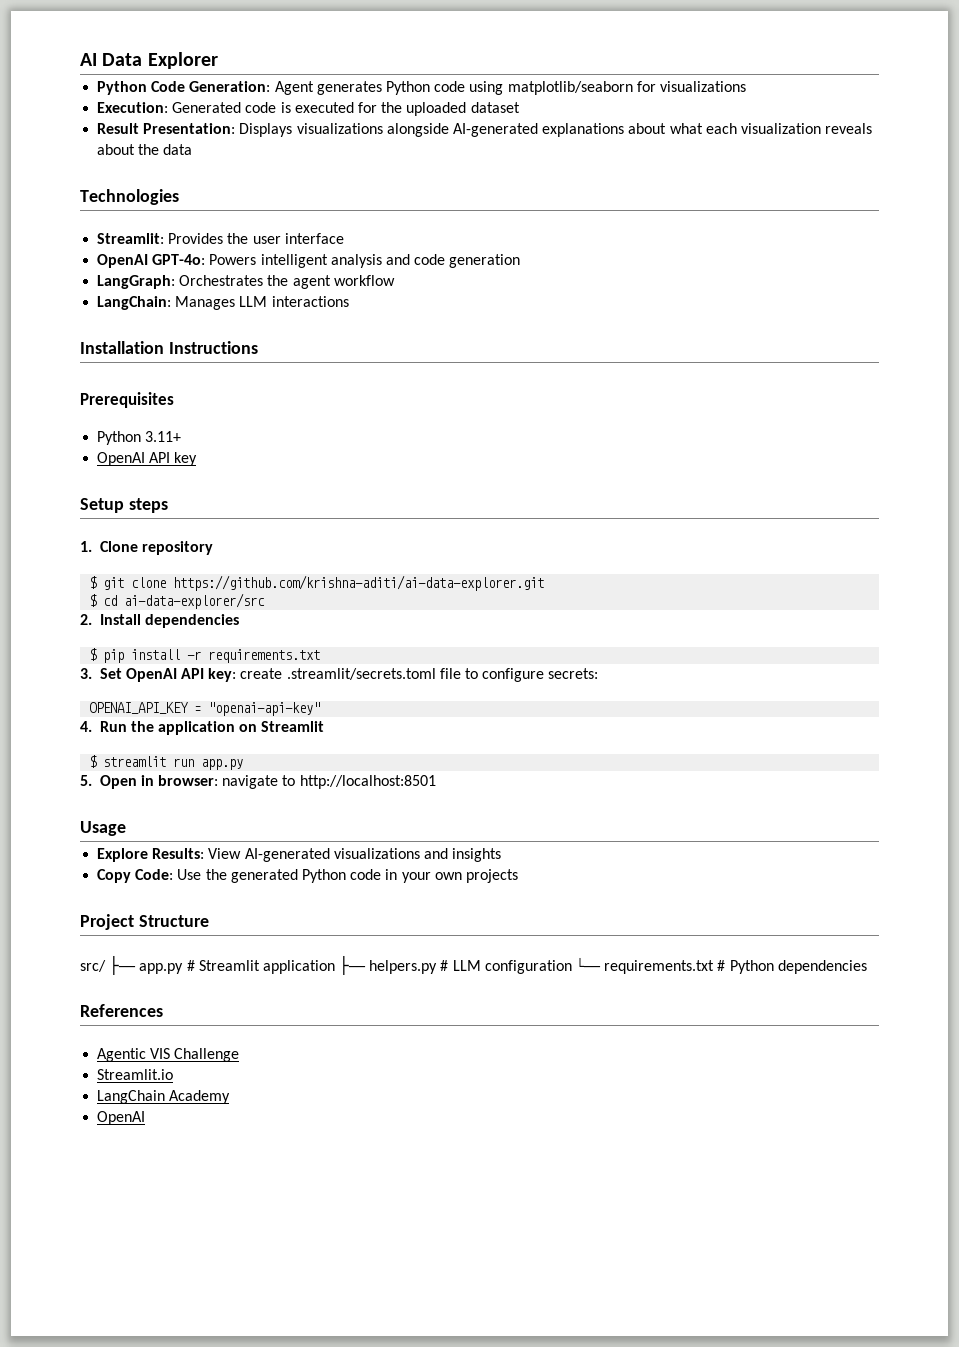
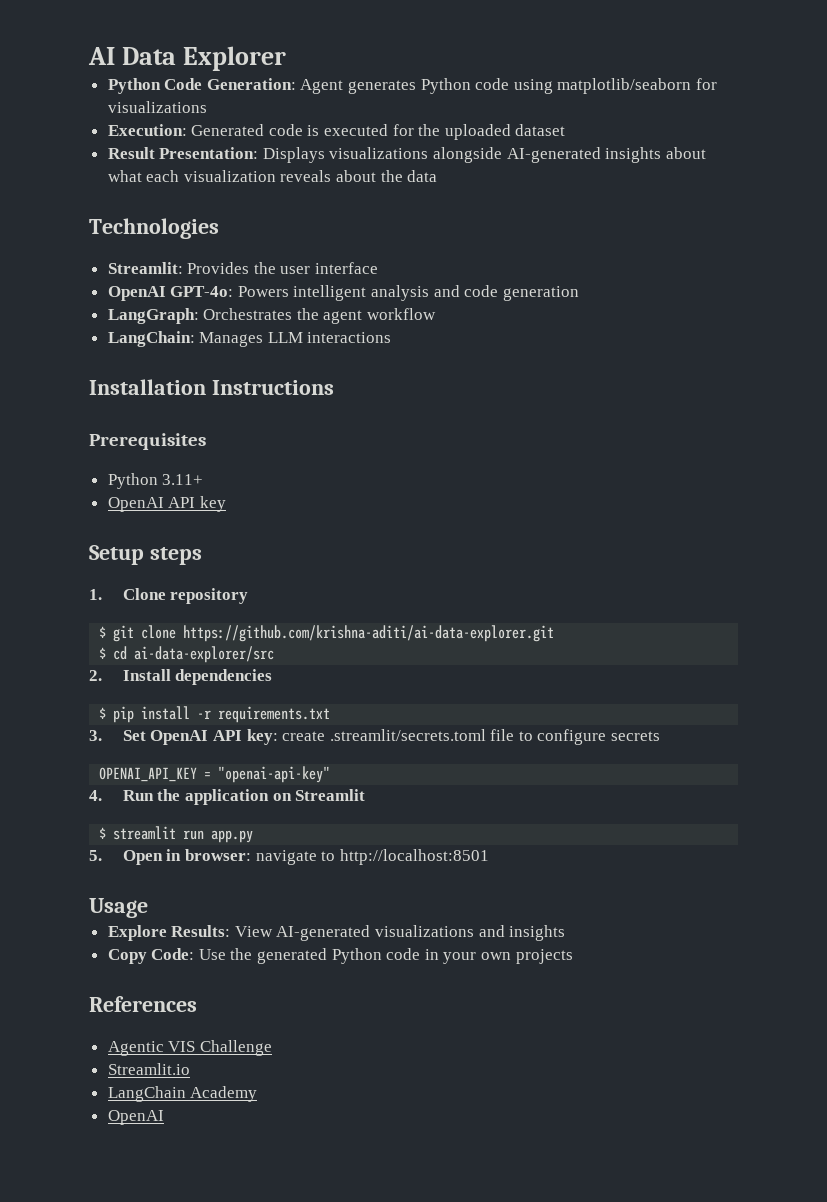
[542,123,625,137] explanations -> [605,147,662,163] insights
[548,668,599,679] secrets: -> [611,731,661,741] secrets
[80,914,209,930] [80,955,867,975] // Project Structure // src/ ├── app.py # Streamlit application ├── helpers.py # LLM configuration └── requirements.txt # Python dependencies -> (573, 956) none

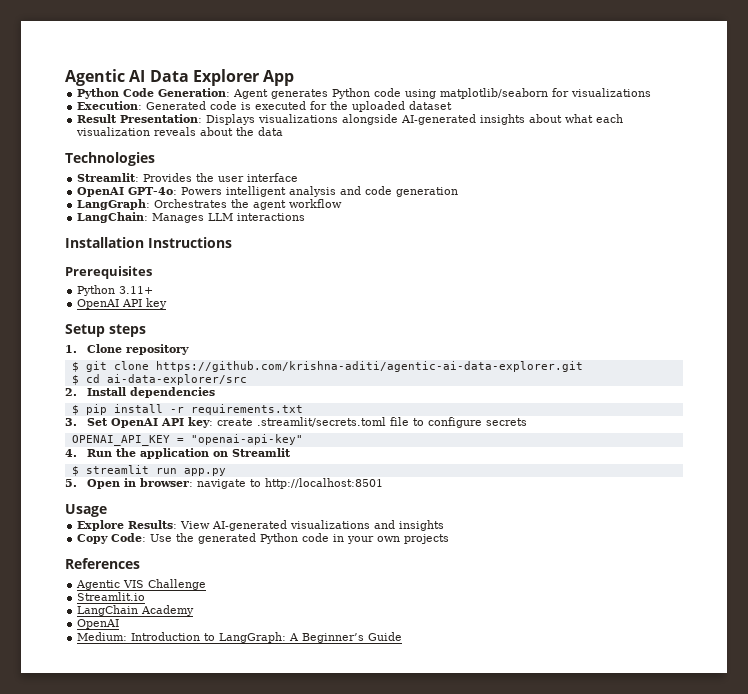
(88, 56) none -> [65,69,125,86] Agentic
(286, 58) none -> [263,70,295,86] App
[183,625,555,642] https://github.com/krishna-aditi/ai-data-explorer.git -> [155,361,583,372] https://github.com/krishna-aditi/agentic-ai-data-explorer.git
(164, 1117) none -> [77,632,403,643] // Medium: Introduction to LangGraph: A Beginner’s Guide

